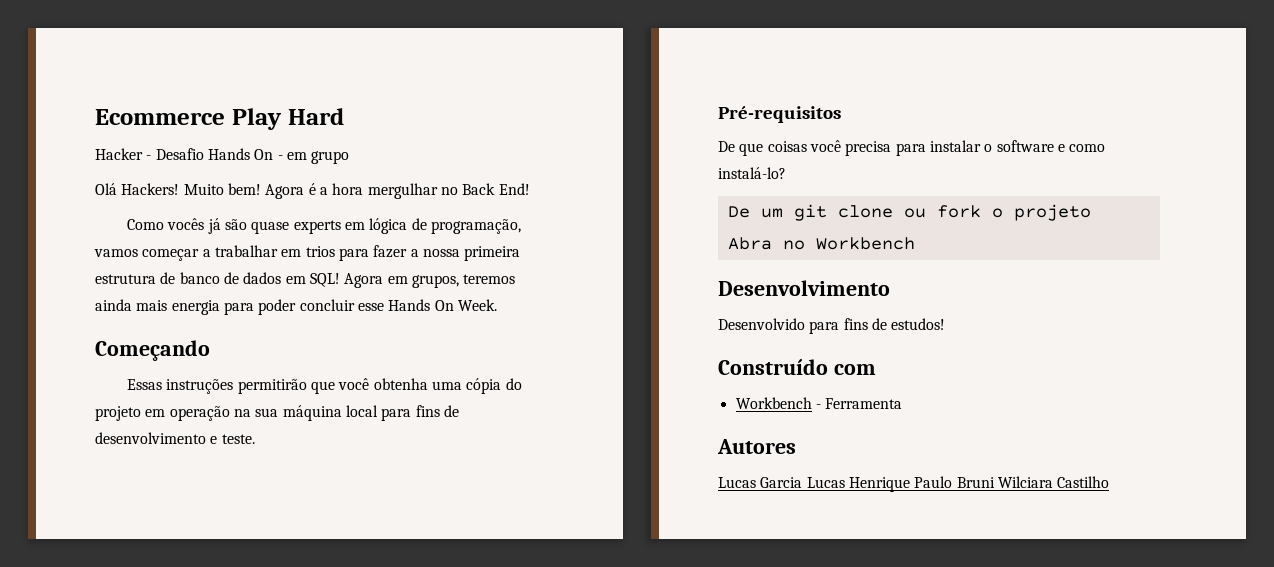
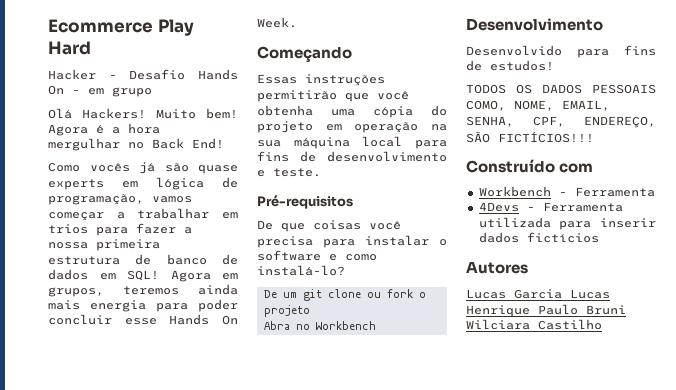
(946, 324) none -> [466,84,656,94] [466,100,610,111] [466,116,656,128] [466,131,594,143] // TODOS OS DADOS PESSOAIS COMO, NOME, EMAIL, SENHA, CPF, ENDEREÇO, SÃO FICTÍCIOS!!!
(903, 403) none -> [478,202,623,212] [478,217,656,230] [478,232,599,243] // 4Devs - Ferramenta utilizada para inserir dados fictícios

